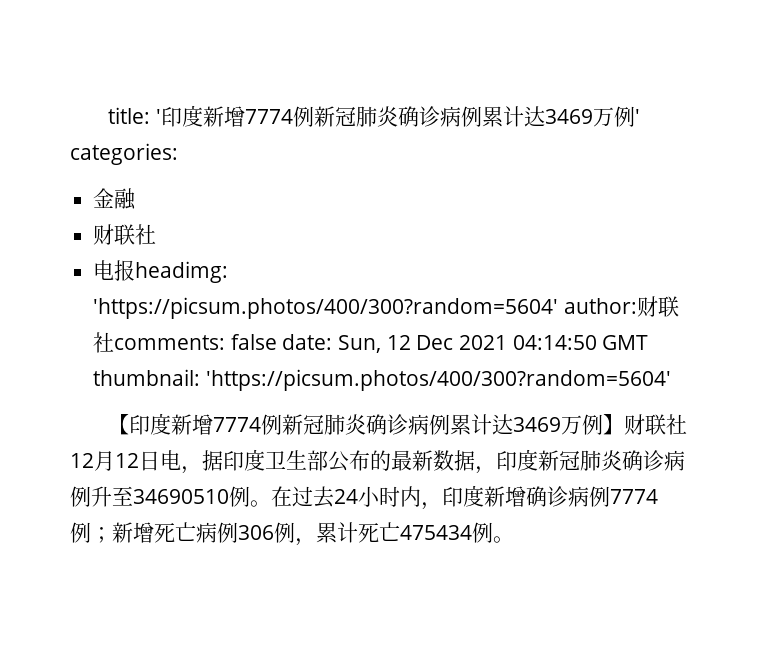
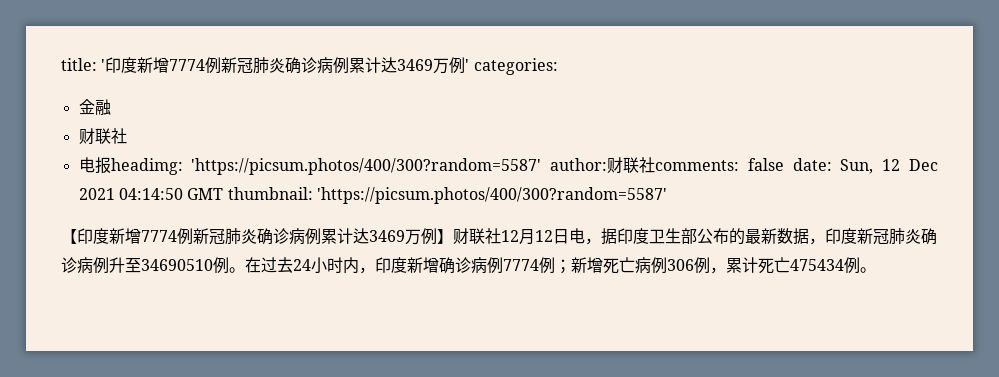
[93,297,559,319] 'https://picsum.photos/400/300?random=5604' -> [191,158,542,175] 'https://picsum.photos/400/300?random=5587'
[205,369,671,391] 'https://picsum.photos/400/300?random=5604' -> [316,187,667,204] 'https://picsum.photos/400/300?random=5587'

